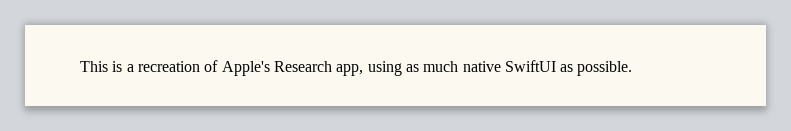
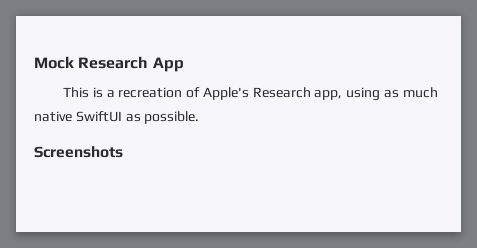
(80, 66) none -> [34,56,184,72] Mock Research App //
(633, 68) none -> [34,146,123,158] // Screenshots

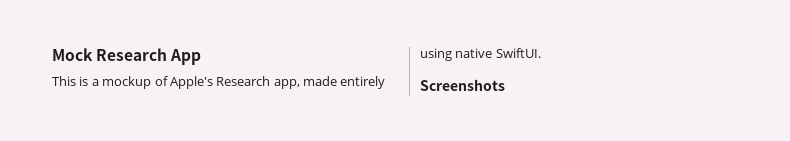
[118,87,183,98] recreation -> [102,76,152,89] mockup
[346,87,438,101] [34,111,200,124] using as much native SwiftUI as possible. -> [303,76,386,89] [420,48,541,61] made entirely using native SwiftUI.

